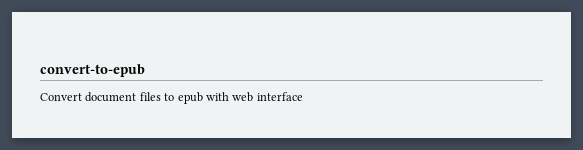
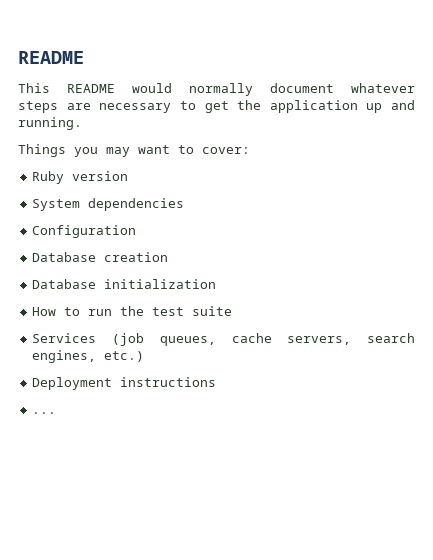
[40,64,145,77] [40,92,303,104] convert-to-epub // Convert document files to epub with web interface -> [18,51,84,64] [18,83,415,96] [18,100,415,113] [18,117,82,130] [18,144,250,157] [32,171,129,184] [32,198,185,211] [32,225,137,238] [32,252,169,262] [32,279,217,289] [32,306,233,316] [32,333,415,346] [32,350,145,363] [32,377,217,390] [32,412,57,414] README // This README would normally document whatever steps are necessary to get the application up and running. // Things you may want to cover: // Ruby version // System dependencies // Configuration // Database creation // Database initialization // How to run the test suite // Services (job queues, cache servers, search engines, etc.) // Deployment instructions // ...

